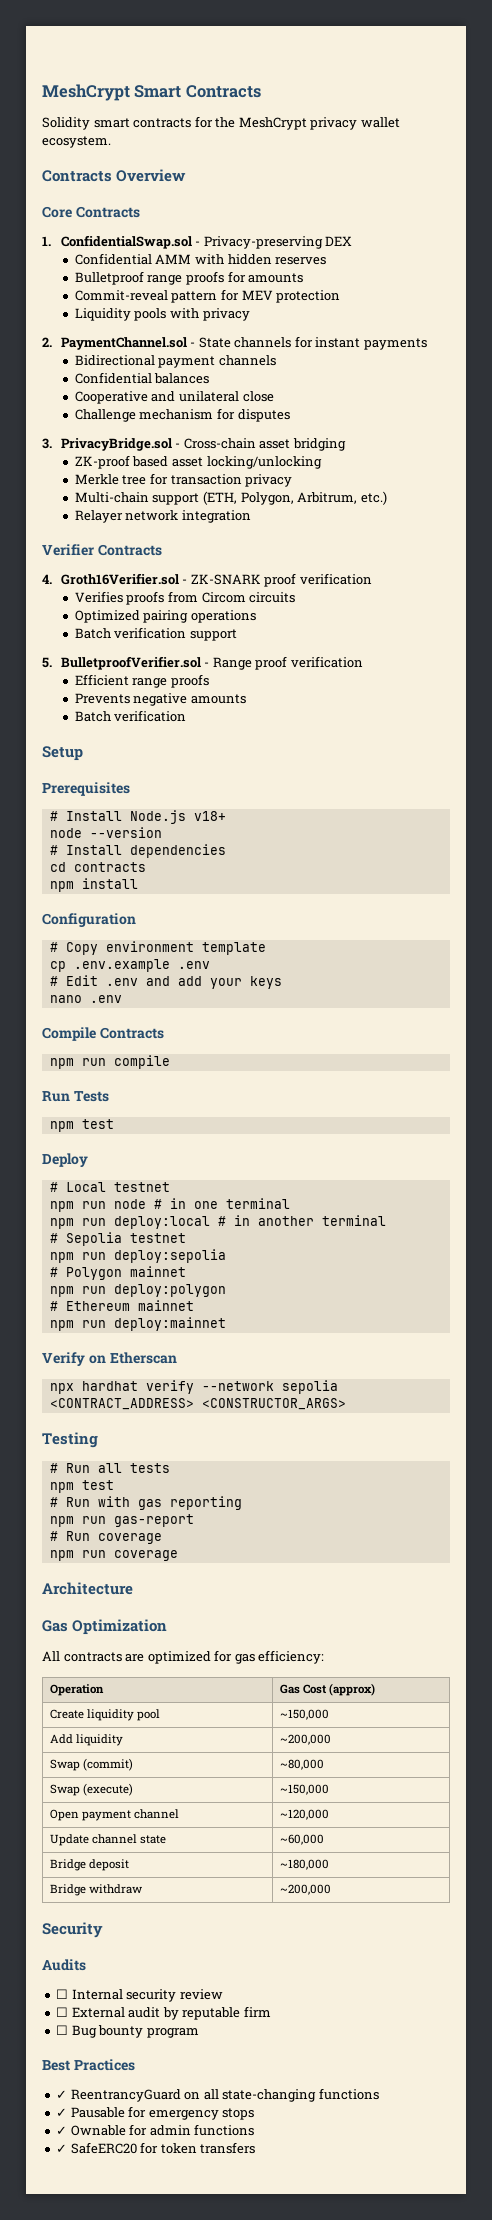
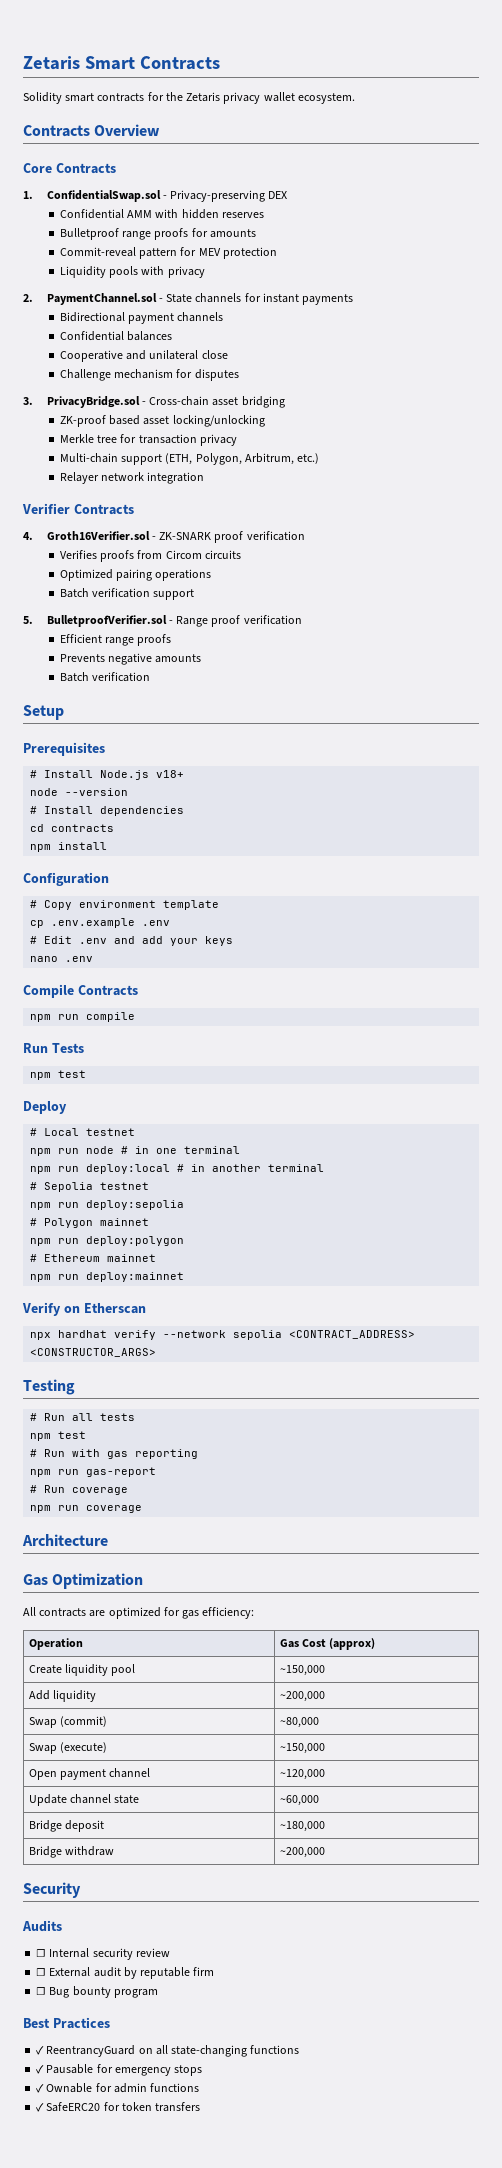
[42,84,130,101] MeshCrypt -> [23,56,80,70] Zetaris
[238,117,307,130] MeshCrypt -> [186,92,221,102] Zetaris

